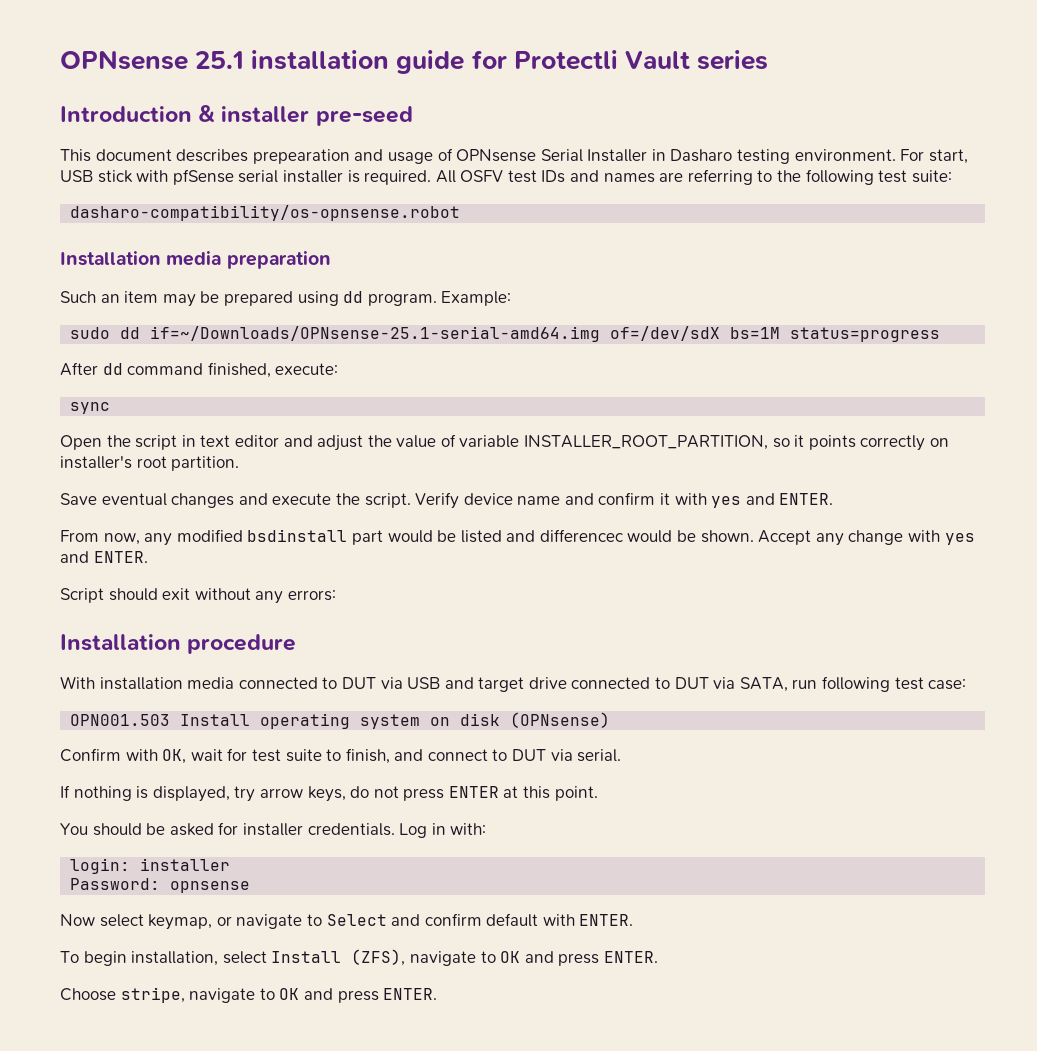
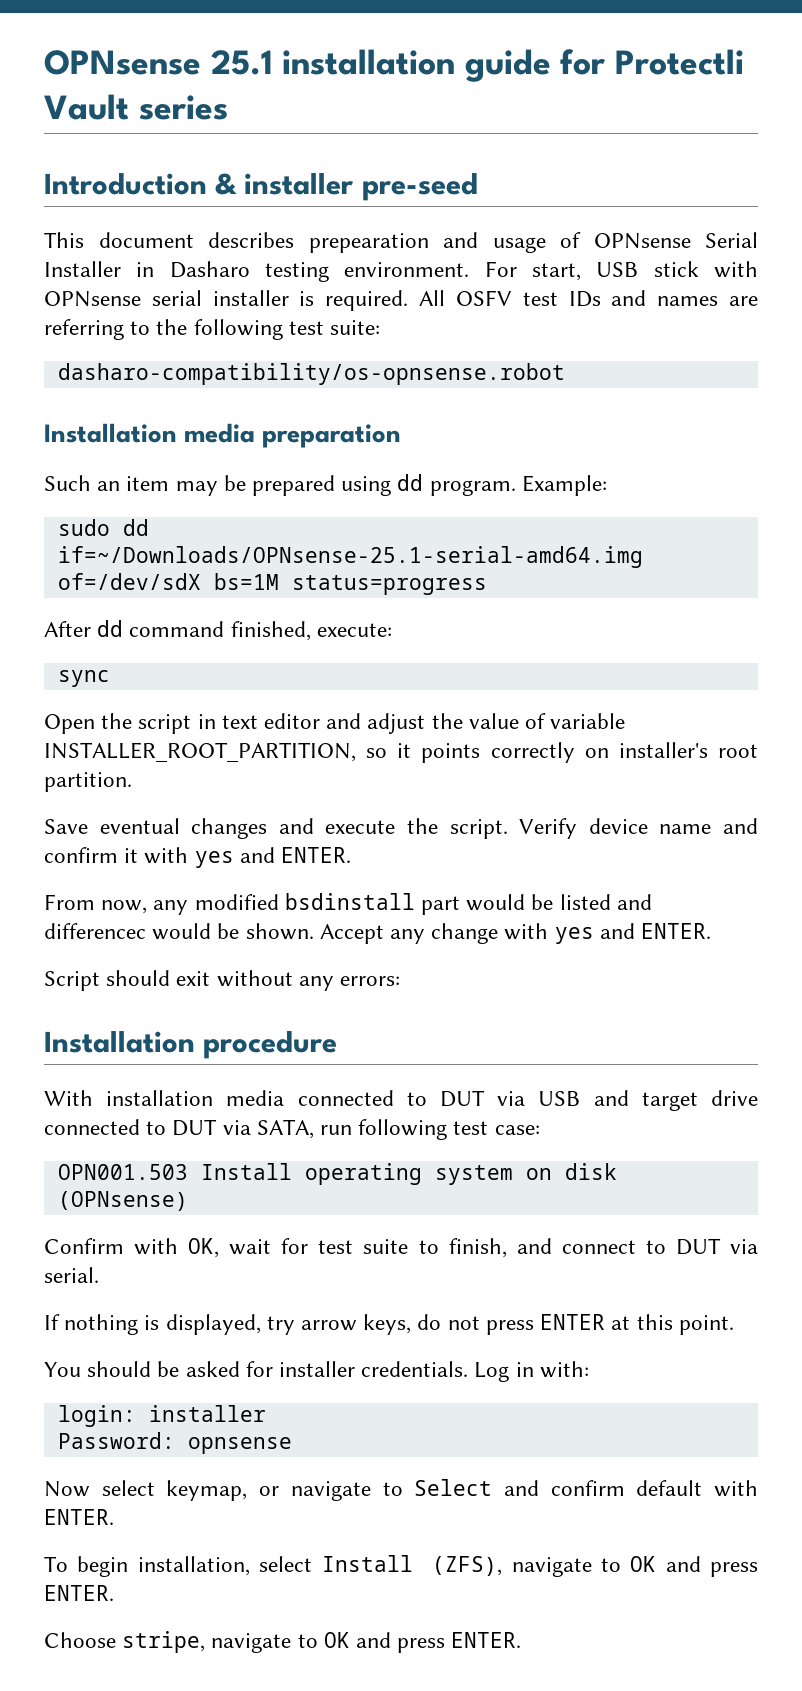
[172,169,234,185] pfSense -> [44,291,141,307] OPNsense

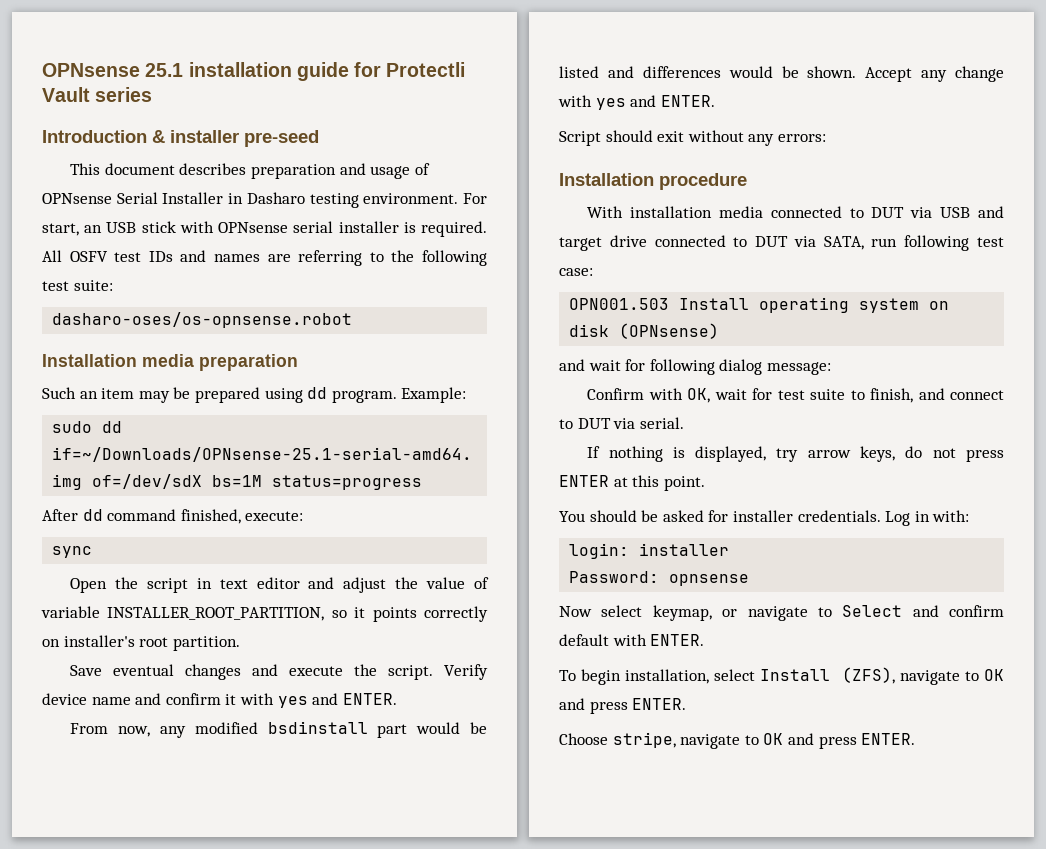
[308,233,429,253] prepearation -> [250,164,336,179] preparation
(581, 272) none -> [84,225,103,233] an
[57,363,565,385] dasharo-compatibility/os-opnsense.robot -> [52,312,353,328] dasharo-oses/os-opnsense.robot
[44,923,146,939] differencec -> [642,66,721,78] differences
(188, 1201) none -> [559,359,831,375] // and wait for following dialog message:

